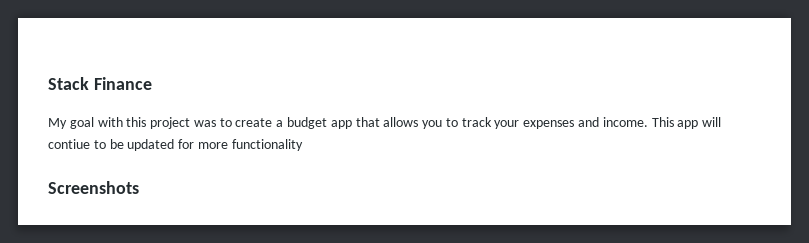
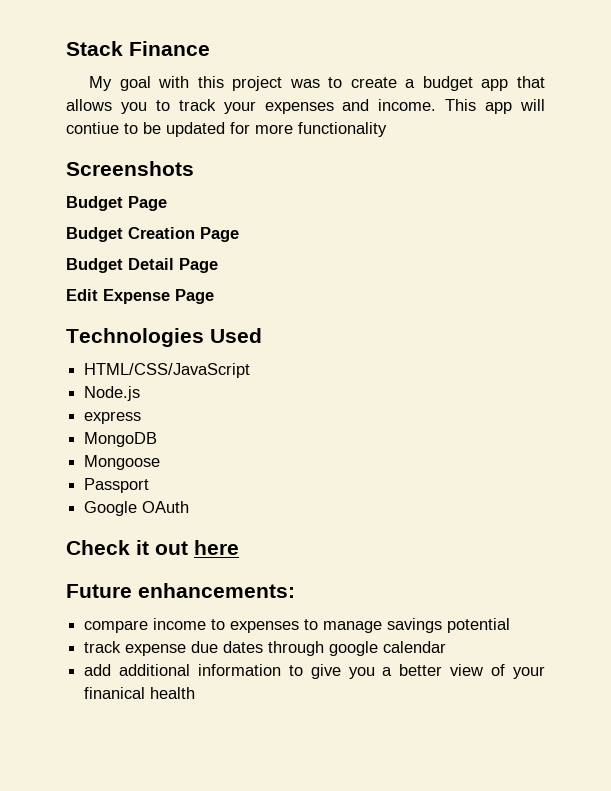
(139, 187) none -> [66,196,167,211] [66,227,239,242] [66,258,218,273] [66,289,214,304] [66,328,262,347] [84,363,251,378] [84,386,141,401] [84,411,142,424] [84,432,158,447] [84,455,161,470] [84,478,150,493] [84,501,190,516] [66,540,239,555] [66,583,295,598] [84,618,511,633] [84,641,447,656] [84,664,545,679] [84,687,196,699] // Budget Page // Budget Creation Page // Budget Detail Page // Edit Expense Page // Technologies Used // HTML/CSS/JavaScript // Node.js // express // MongoDB // Mongoose // Passport // Google OAuth // Check it out here // Future enhancements: // compare income to expenses to manage savings potential // track expense due dates through google calendar // add additional information to give you a better view of your finanical health

